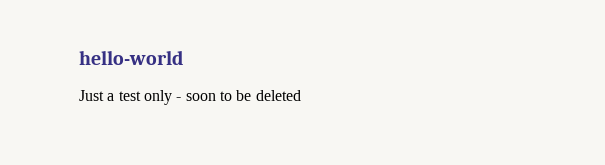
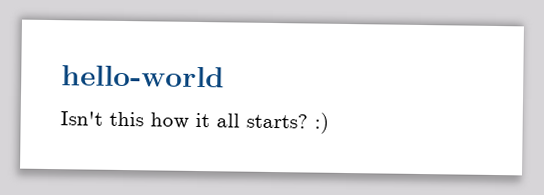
[79,90,301,105] Just a test only - soon to be deleted -> [60,111,329,134] Isn't this how it all starts? :)

